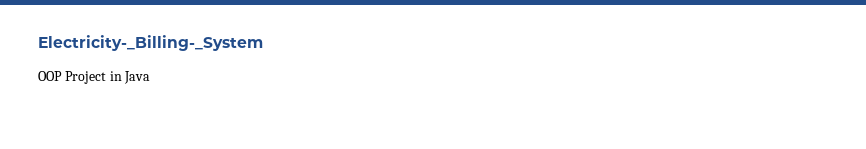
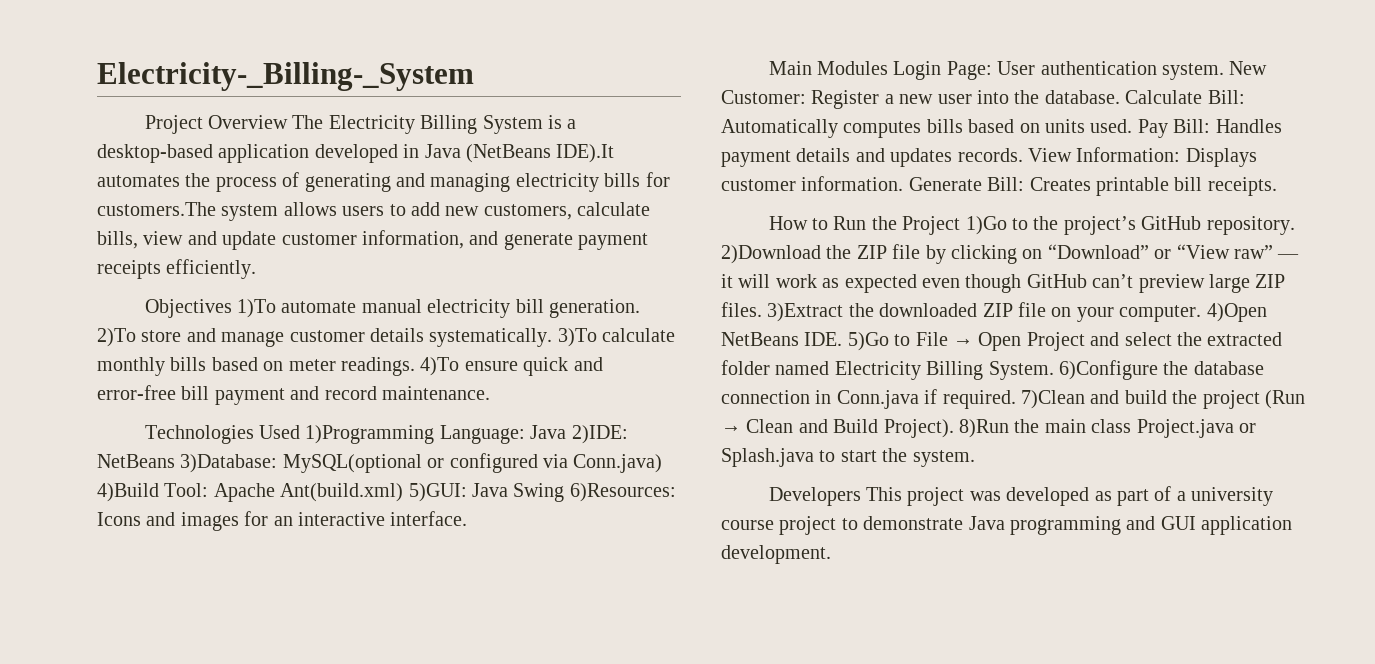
[38,71,151,84] OOP Project in Java -> [144,115,577,134] [97,144,615,163] [97,172,670,192] [97,202,651,221] [97,230,649,250] [97,259,257,279] [144,299,641,318] [97,328,676,347] [97,357,603,376] [97,385,490,405] [144,425,628,444] [97,453,663,473] [97,483,676,502] [97,511,468,531] [768,61,1268,80] [721,90,1245,109] [721,119,1282,138] [721,147,1257,167] [721,176,1277,196] [768,216,1295,235] [721,244,1300,264] [721,274,1286,293] [721,302,1267,322] [721,332,1283,351] [721,360,1264,380] [721,389,1305,409] [721,419,1256,438] [721,448,975,467] [768,486,1274,506] [721,516,1293,535] [721,545,831,564] Project Overview The Electricity Billing System is a desktop-based application developed in Java (NetBeans IDE).It automates the process of generating and managing electricity bills for customers.The system allows users to add new customers, calculate bills, view and update customer information, and generate payment receipts efficiently. // Objectives 1)To automate manual electricity bill generation. 2)To store and manage customer details systematically. 3)To calculate monthly bills based on meter readings. 4)To ensure quick and error-free bill payment and record maintenance. // Technologies Used 1)Programming Language: Java 2)IDE: NetBeans 3)Database: MySQL(optional or configured via Conn.java) 4)Build Tool: Apache Ant(build.xml) 5)GUI: Java Swing 6)Resources: Icons and images for an interactive interface. // Main Modules Login Page: User authentication system. New Customer: Register a new user into the database. Calculate Bill: Automatically computes bills based on units used. Pay Bill: Handles payment details and updates records. View Information: Displays customer information. Generate Bill: Creates printable bill receipts. // How to Run the Project 1)Go to the project’s GitHub repository. 2)Download the ZIP file by clicking on “Download” or “View raw” — it will work as expected even though GitHub can’t preview large ZIP files. 3)Extract the downloaded ZIP file on your computer. 4)Open NetBeans IDE. 5)Go to File → Open Project and select the extracted folder named Electricity Billing System. 6)Configure the database connection in Conn.java if required. 7)Clean and build the project (Run → Clean and Build Project). 8)Run the main class Project.java or Splash.java to start the system. // Developers This project was developed as part of a university course project to demonstrate Java programming and GUI application development.

